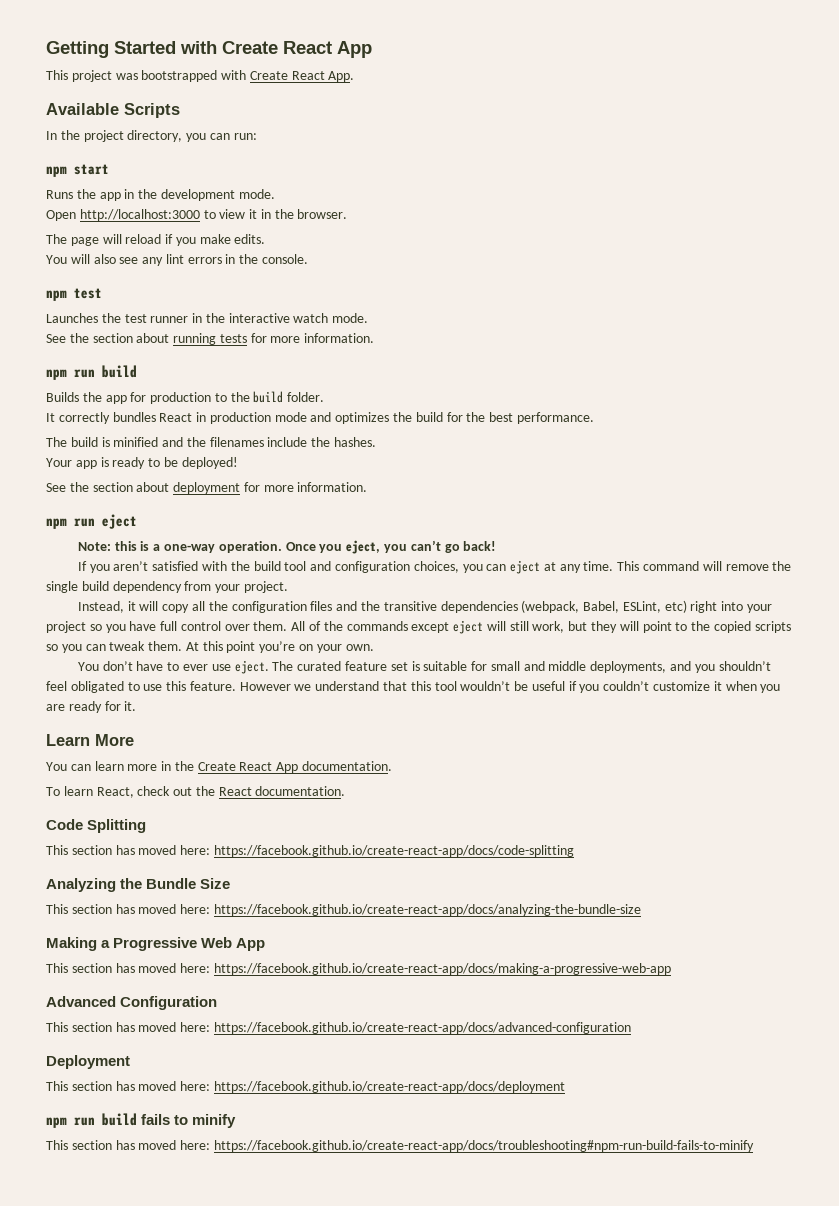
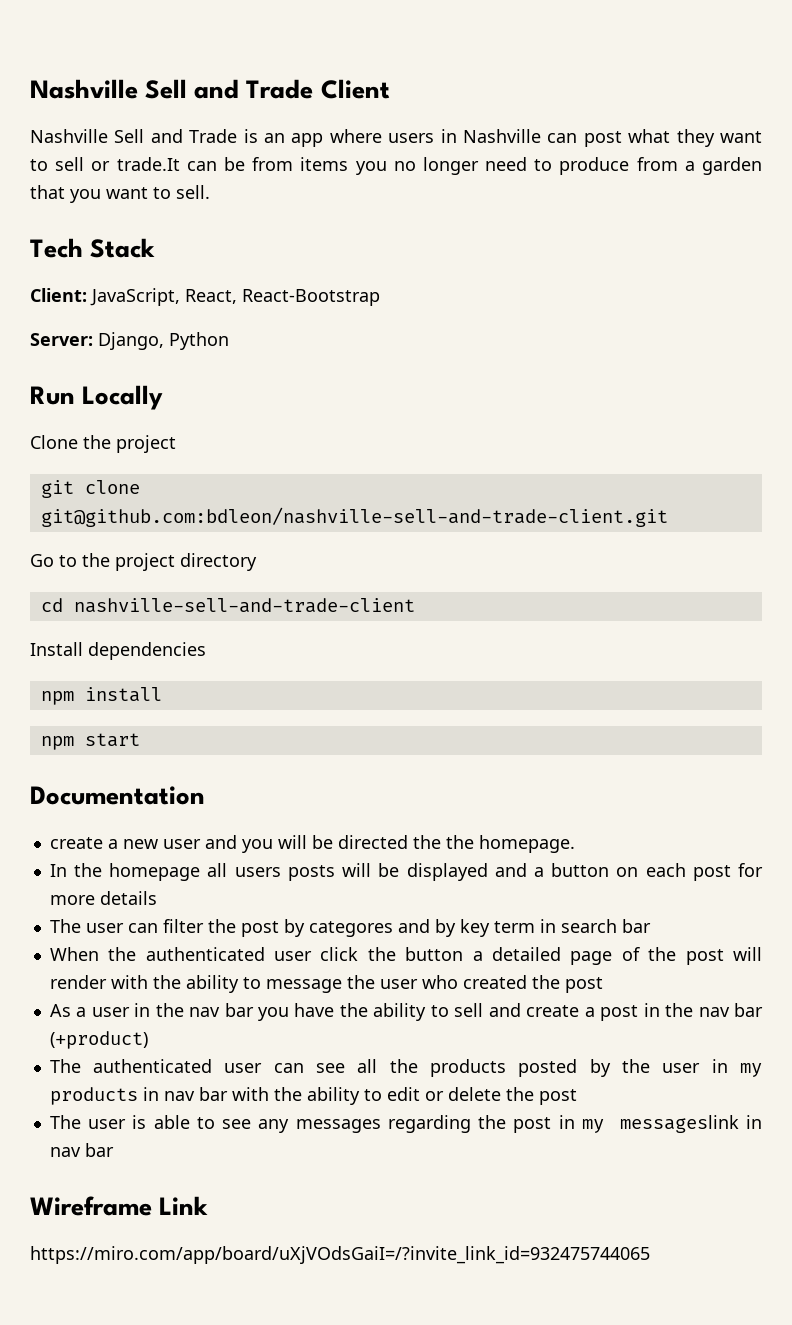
[46,41,372,58] [46,70,355,82] [46,103,180,118] [46,130,257,142] [46,164,109,177] [46,189,275,201] [46,209,348,221] [46,234,266,246] [46,254,309,266] [46,288,102,301] [46,313,369,323] [46,333,375,345] [46,365,137,380] [46,391,325,404] [46,412,594,424] [46,437,377,447] [46,457,238,469] [46,482,368,494] [46,514,137,529] [77,540,497,554] [77,560,792,574] [46,581,288,593] [77,600,772,613] [46,620,791,634] [46,641,374,653] [77,660,771,674] [46,681,781,693] [46,701,137,713] [46,734,134,746] [46,761,393,773] [46,786,346,798] [46,819,147,833] [46,845,574,857] [46,878,231,892] [46,904,641,916] [46,937,266,951] [46,963,671,975] [46,996,218,1010] [46,1022,631,1034] [46,1055,130,1069] [46,1081,565,1093] [46,1113,237,1128] [46,1140,754,1152] Getting Started with Create React App // This project was bootstrapped with Create React App. // Available Scripts // In the project directory, you can run: // npm start // Runs the app in the development mode. // Open http://localhost:3000 to view it in the browser. // The page will reload if you make edits. // You will also see any lint errors in the console. // npm test // Launches the test runner in the interactive watch mode. // See the section about running tests for more information. // npm run build // Builds the app for production to the build folder. // It correctly bundles React in production mode and optimizes the build for the best performance. // The build is minified and the filenames include the hashes. // Your app is ready to be deployed! // See the section about deployment for more information. // npm run eject // Note: this is a one-way operation. Once you eject, you can’t go back! // If you aren’t satisfied with the build tool and configuration choices, you can eject at any time. This command will remove the single build dependency from your project. // Instead, it will copy all the configuration files and the transitive dependencies (webpack, Babel, ESLint, etc) right into your project so you have full control over them. All of the commands except eject will still work, but they will point to the copied scripts so you can tweak them. At this point you’re on your own. // You don’t have to ever use eject. The curated feature set is suitable for small and middle deployments, and you shouldn’t feel obligated to use this feature. However we understand that this tool wouldn’t be useful if you couldn’t customize it when you are ready for it. // Learn More // You can learn more in the Create React App documentation. // To learn React, check out the React documentation. // Code Splitting // This section has moved here: https://facebook.github.io/create-react-app/docs/code-splitting // Analyzing the Bundle Size // This section has moved here: https://facebook.github.io/create-react-app/docs/analyzing-the-bundle-size // Making a Progressive Web App // This section has moved here: https://facebook.github.io/create-react-app/docs/making-a-progressive-web-app // Advanced Configuration // This section has moved here: https://facebook.github.io/create-react-app/docs/advanced-configuration // Deployment // This section has moved here: https://facebook.github.io/create-react-app/docs/deployment // npm run build fails to minify // This section has moved here: https://facebook.github.io/create-react-app/docs/troubleshooting#npm-run-build-fails-to-minify -> [30,79,390,99] [30,129,762,147] [30,157,762,175] [30,185,210,203] [30,238,156,258] [30,288,380,306] [30,332,229,350] [30,385,164,410] [30,435,176,453] [40,480,140,498] [40,507,668,527] [30,553,257,571] [40,598,415,613] [30,642,206,660] [40,687,162,705] [40,733,140,750] [30,786,205,805] [49,835,575,853] [49,863,763,881] [49,891,157,905] [49,919,651,937] [49,947,762,965] [49,975,603,993] [49,1003,764,1021] [49,1031,148,1049] [49,1059,762,1077] [49,1087,577,1105] [49,1115,762,1133] [49,1143,114,1157] [30,1196,209,1216] [30,1246,650,1264] Nashville Sell and Trade Client // Nashville Sell and Trade is an app where users in Nashville can post what they want to sell or trade.It can be from items you no longer need to produce from a garden that you want to sell. // Tech Stack // Client: JavaScript, React, React-Bootstrap // Server: Django, Python // Run Locally // Clone the project // git clone git@github.com:bdleon/nashville-sell-and-trade-client.git // Go to the project directory // cd nashville-sell-and-trade-client // Install dependencies // npm install // npm start // Documentation // create a new user and you will be directed the the homepage. // In the homepage all users posts will be displayed and a button on each post for more details // The user can filter the post by categores and by key term in search bar // When the authenticated user click the button a detailed page of the post will render with the ability to message the user who created the post // As a user in the nav bar you have the ability to sell and create a post in the nav bar (+product) // The authenticated user can see all the products posted by the user in my products in nav bar with the ability to edit or delete the post // The user is able to see any messages regarding the post in my messageslink in nav bar // Wireframe Link // https://miro.com/app/board/uXjVOdsGaiI=/?invite_link_id=932475744065

